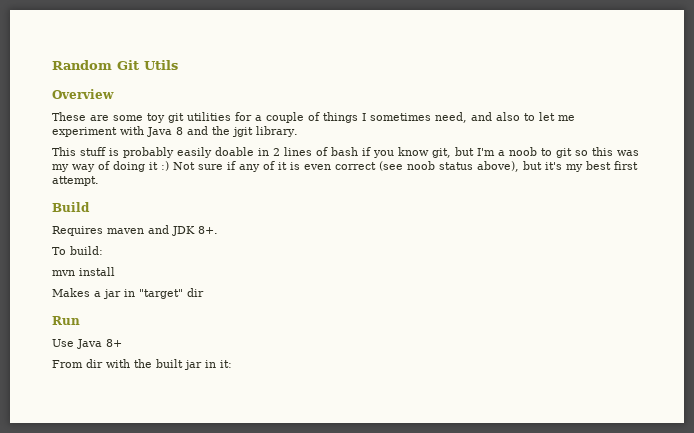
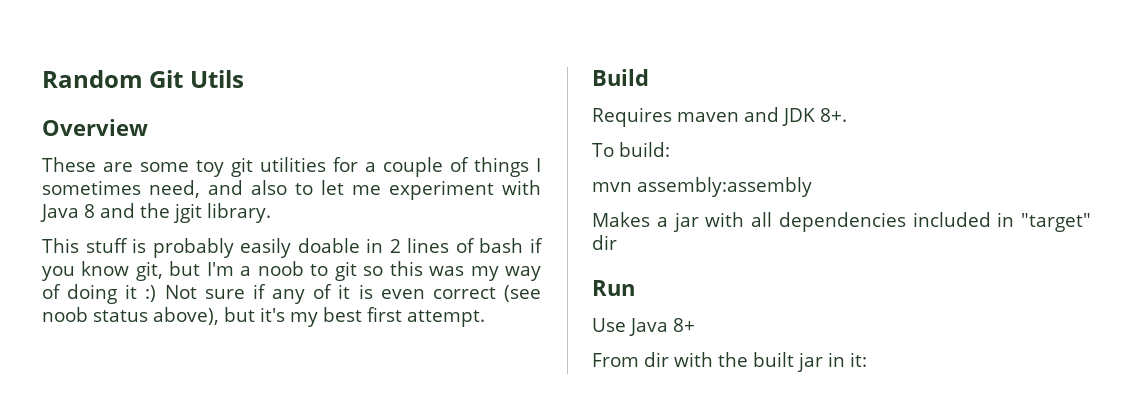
[79,267,115,276] install -> [637,177,812,197] assembly:assembly
(121, 294) none -> [705,212,991,232] with all dependencies included

